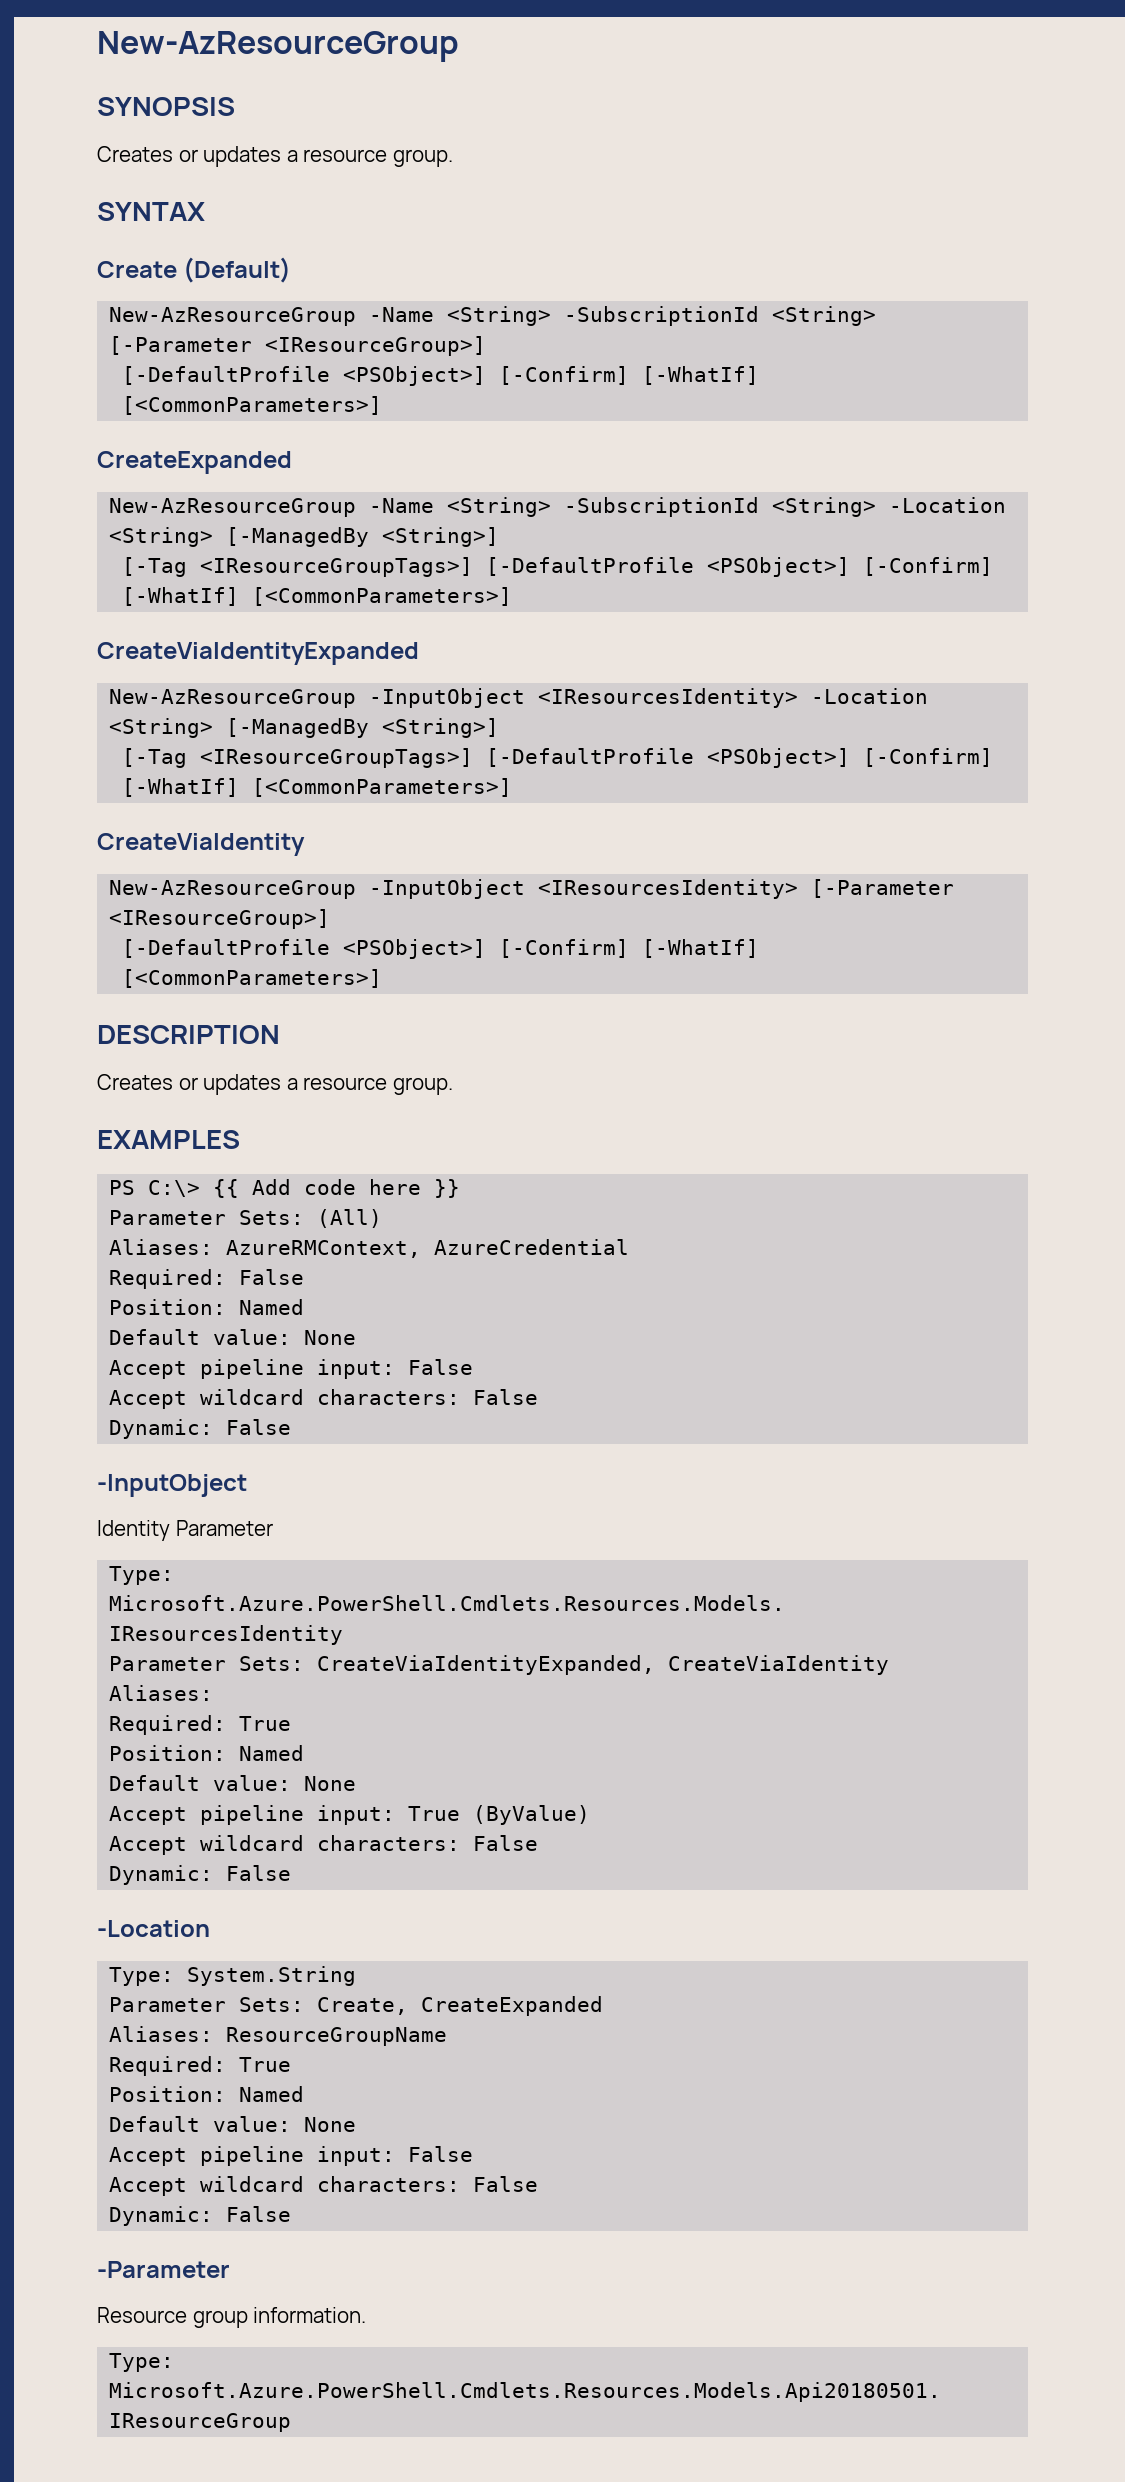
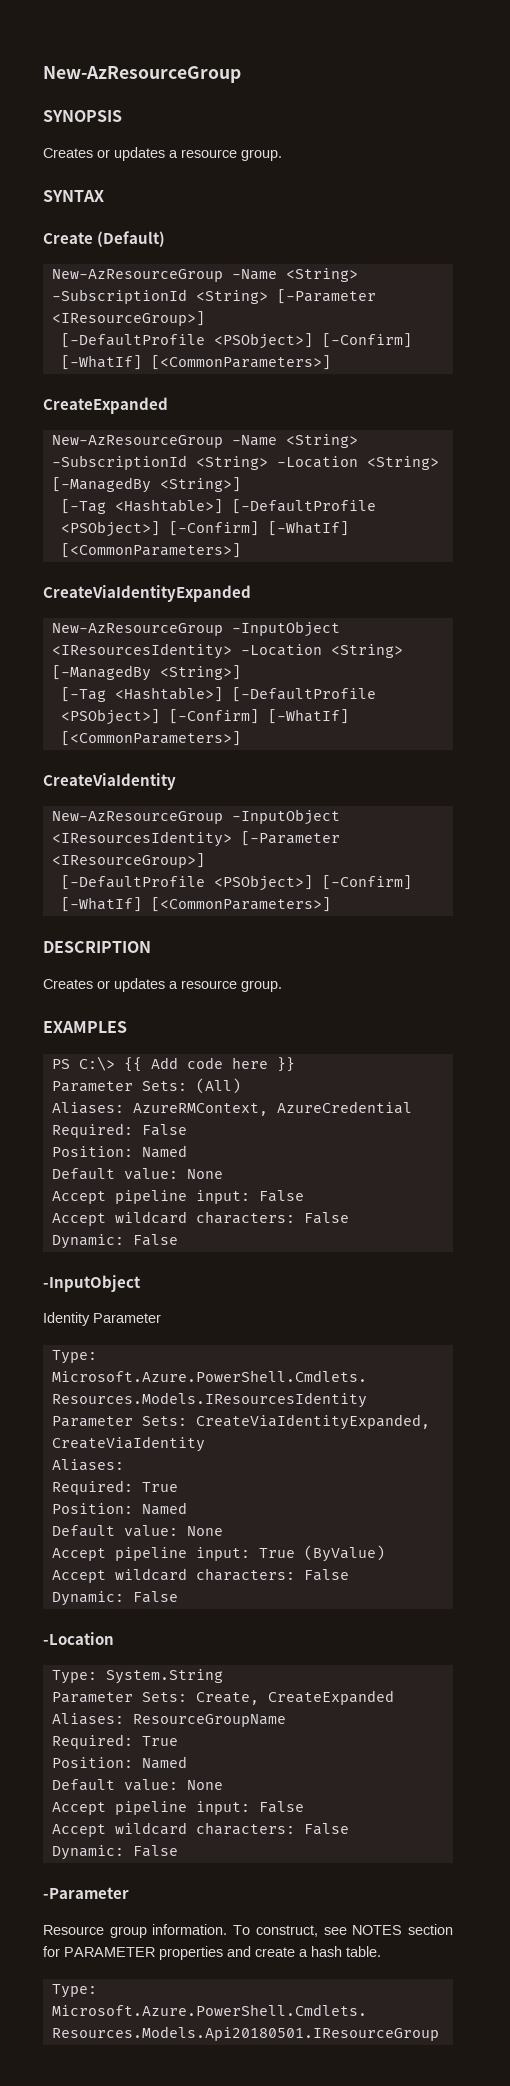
[200,557,474,577] <IResourceGroupTags>] -> [114,499,223,514] <Hashtable>]
[200,748,474,768] <IResourceGroupTags>] -> [114,687,223,702] <Hashtable>]
(367, 2315) none -> [233,1924,454,1937] [43,1946,381,1960] To construct, see NOTES section for PARAMETER properties and create a hash table.

